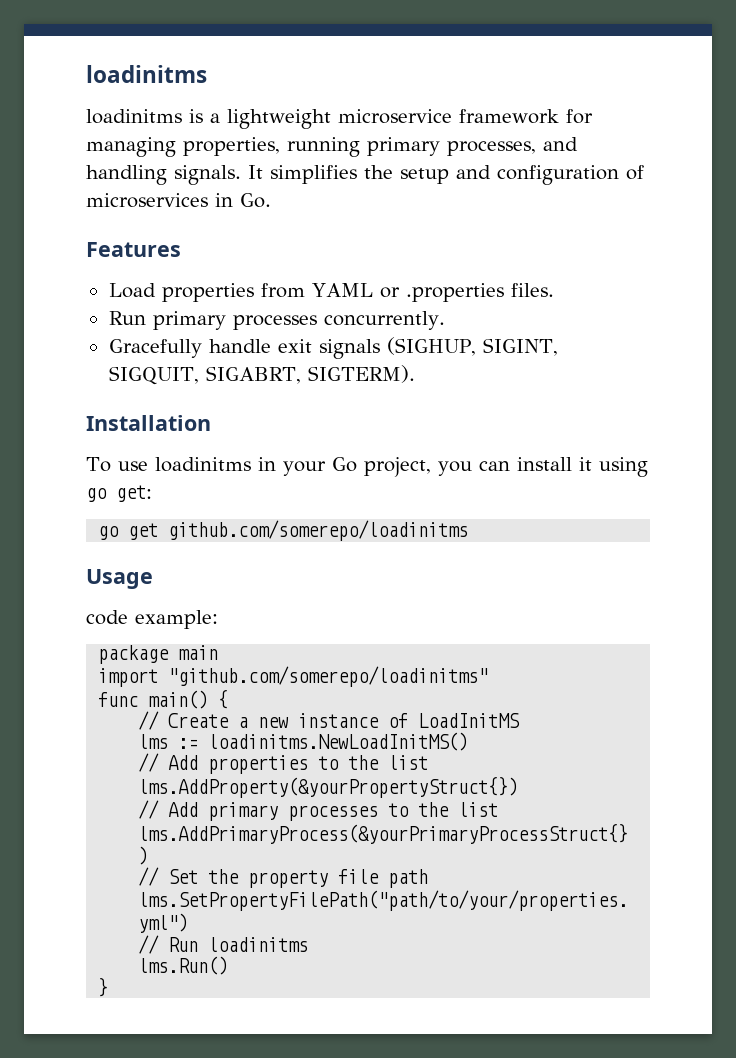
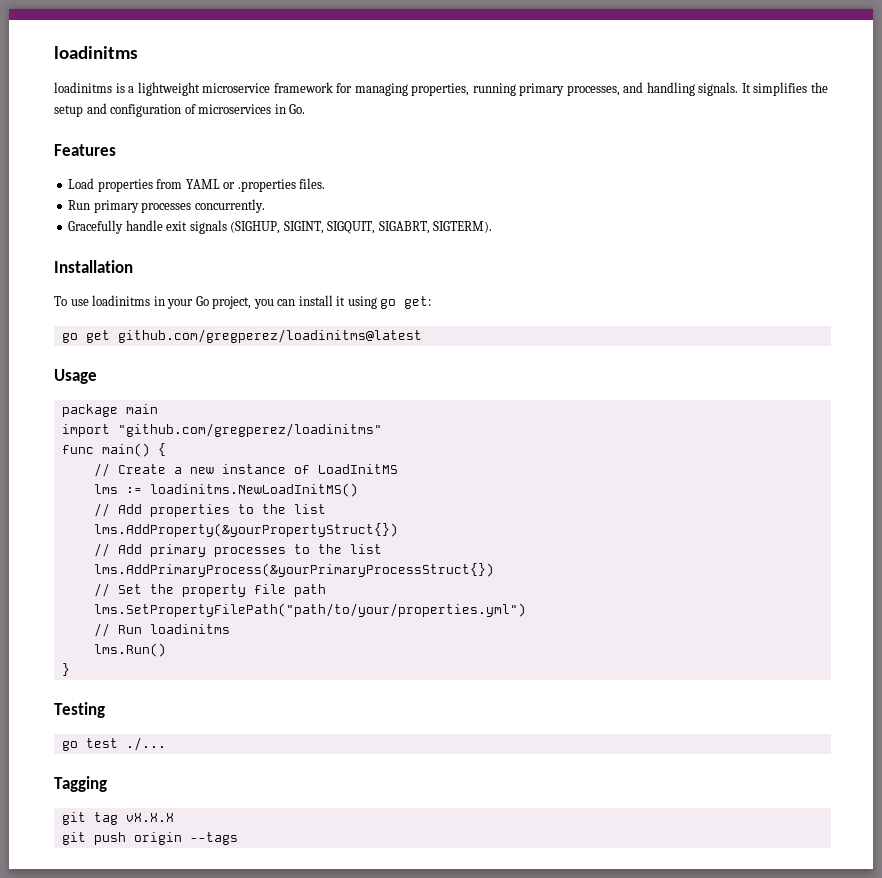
[168,520,469,541] github.com/somerepo/loadinitms -> [117,329,422,343] github.com/gregperez/loadinitms@latest
[86,610,218,629] // code example: -> (97, 376) none
[168,666,489,687] "github.com/somerepo/loadinitms" -> [117,423,382,437] "github.com/gregperez/loadinitms"
(109, 987) none -> [54,702,105,718] [61,737,166,751] [54,776,107,792] [61,812,174,825] [61,832,238,845] // Testing // go test ./... // Tagging // git tag vX.X.X // git push origin --tags

